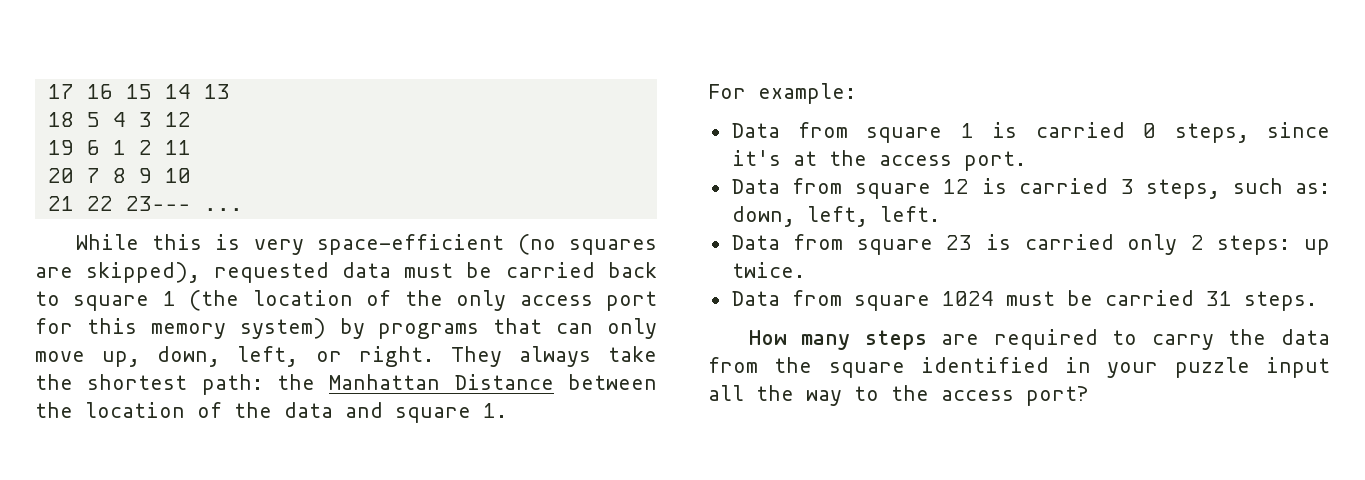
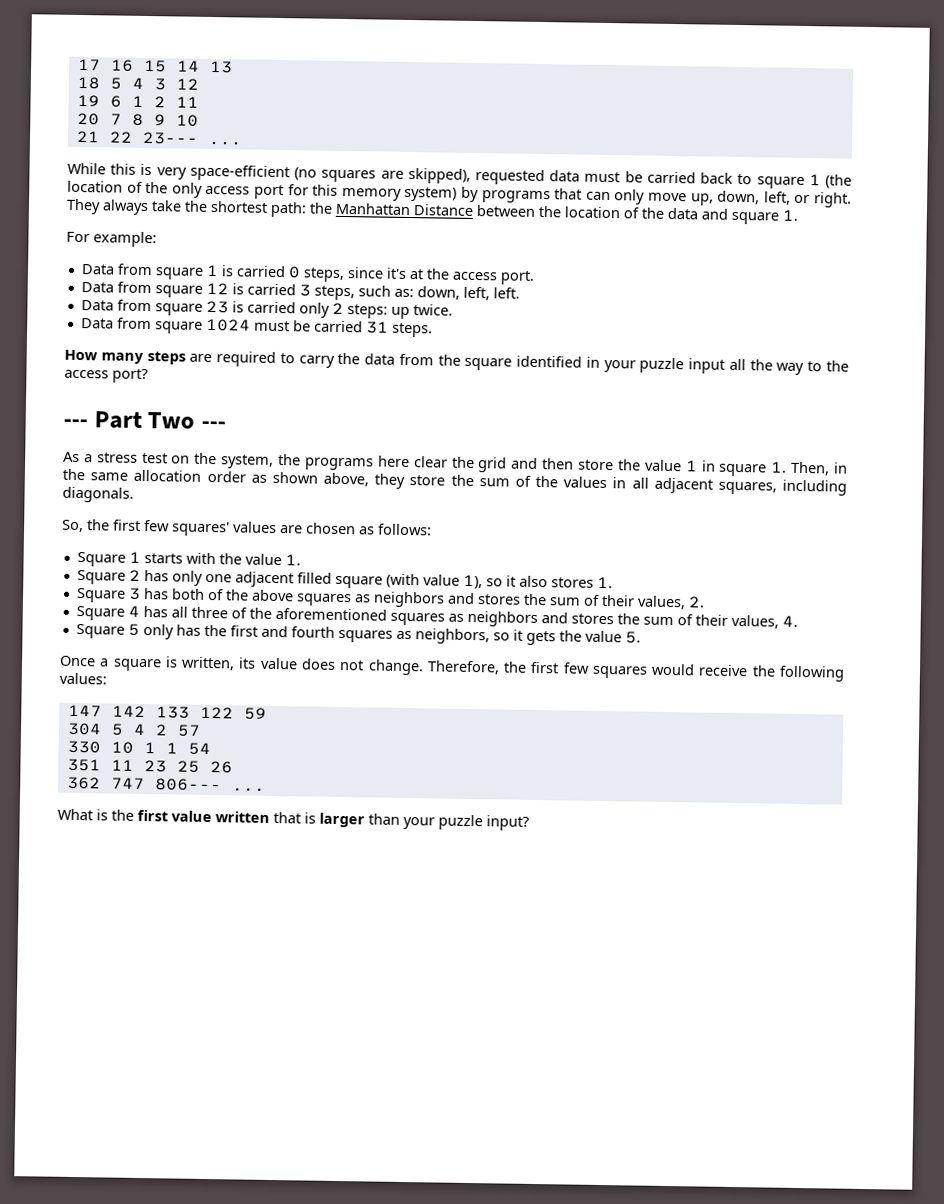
(1089, 396) none -> [63,411,226,430] [63,451,848,477] [62,468,847,496] [62,486,134,503] [62,519,432,537] [76,551,301,567] [76,569,613,590] [75,587,705,610] [75,605,798,629] [75,623,641,646] [59,655,846,682] [59,672,107,685] [67,704,267,720] [66,722,201,737] [66,740,211,756] [66,758,233,774] [66,776,266,792] [57,808,529,831] // --- Part Two --- // As a stress test on the system, the programs here clear the grid and then store the value 1 in square 1. Then, in the same allocation order as shown above, they store the sum of the values in all adjacent squares, including diagonals. // So, the first few squares' values are chosen as follows: // Square 1 starts with the value 1. // Square 2 has only one adjacent filled square (with value 1), so it also stores 1. // Square 3 has both of the above squares as neighbors and stores the sum of their values, 2. // Square 4 has all three of the aforementioned squares as neighbors and stores the sum of their values, 4. // Square 5 only has the first and fourth squares as neighbors, so it gets the value 5. // Once a square is written, its value does not change. Therefore, the first few squares would receive the following values: // 147 142 133 122 59 // 304 5 4 2 57 // 330 10 1 1 54 // 351 11 23 25 26 // 362 747 806--- ... // What is the first value written that is larger than your puzzle input?

